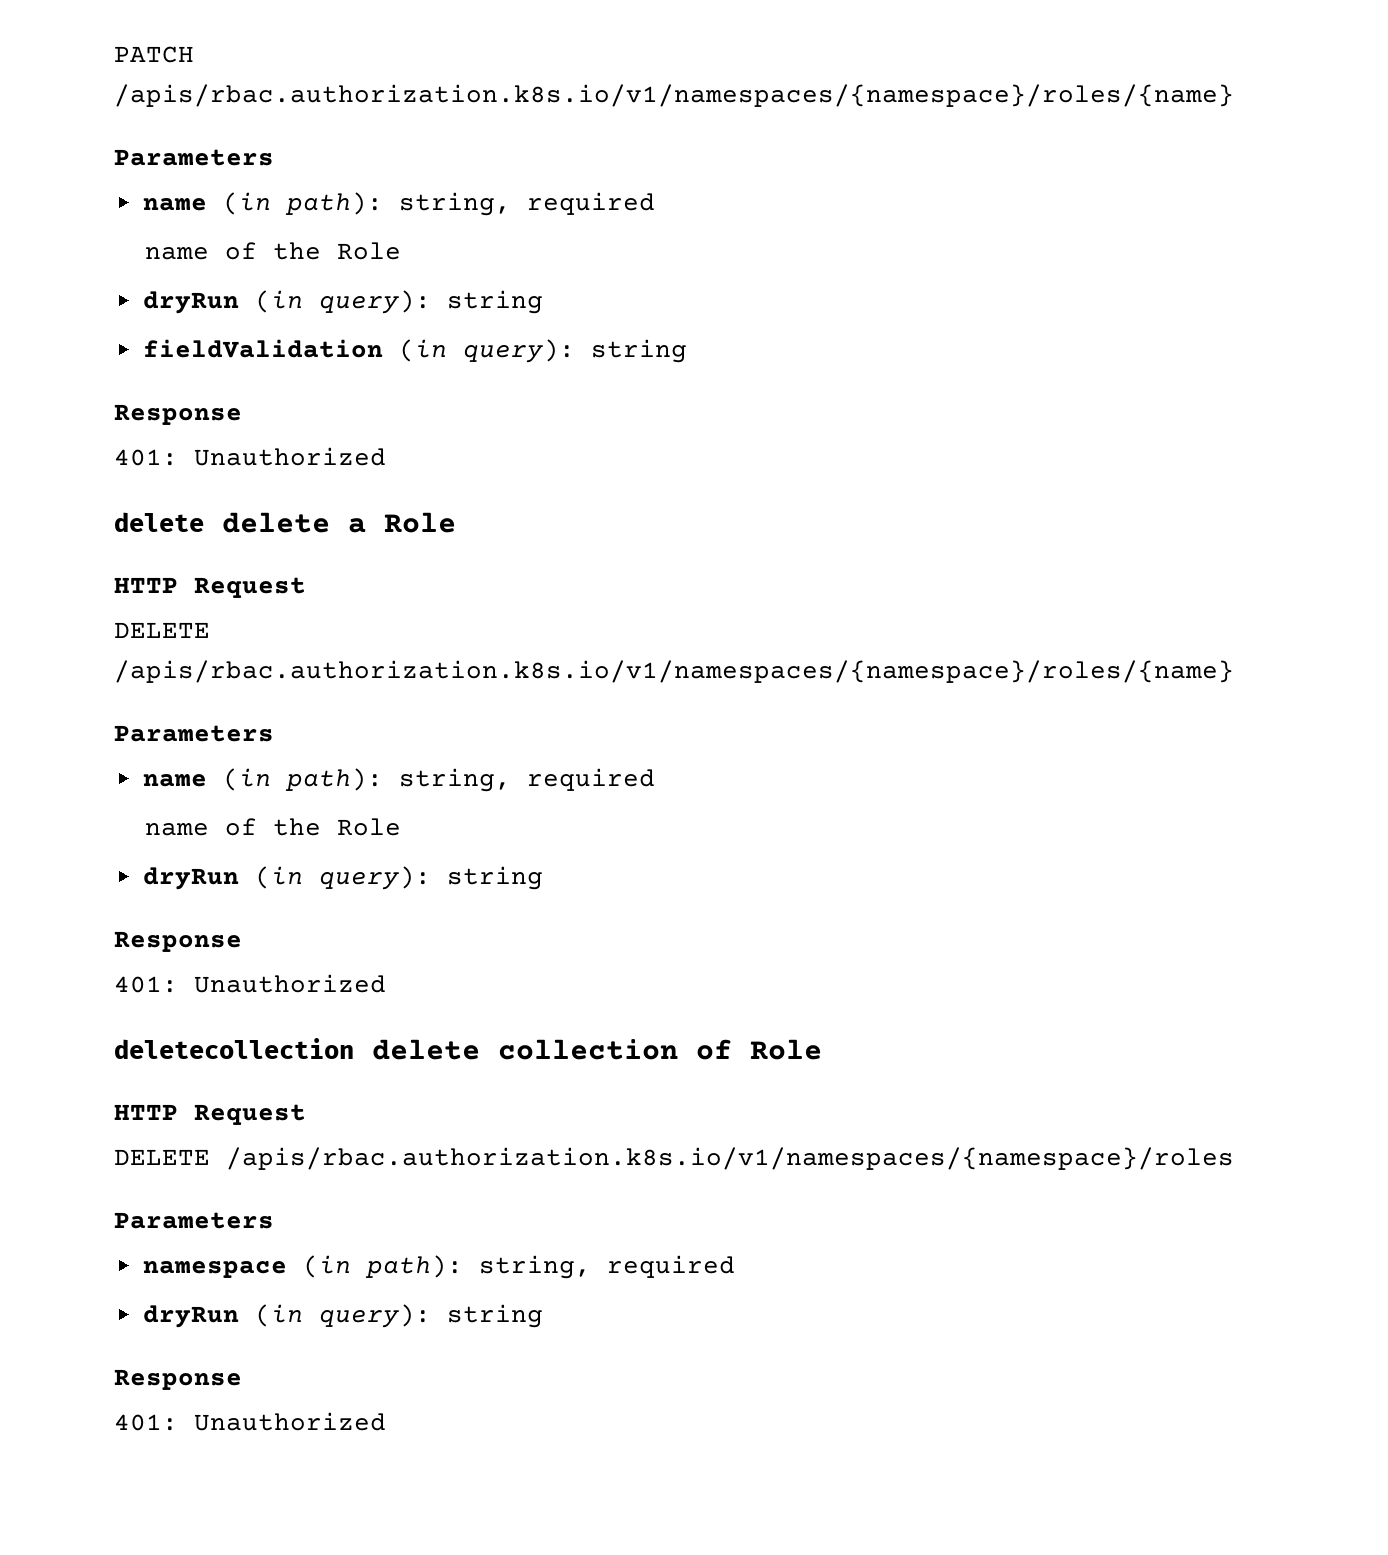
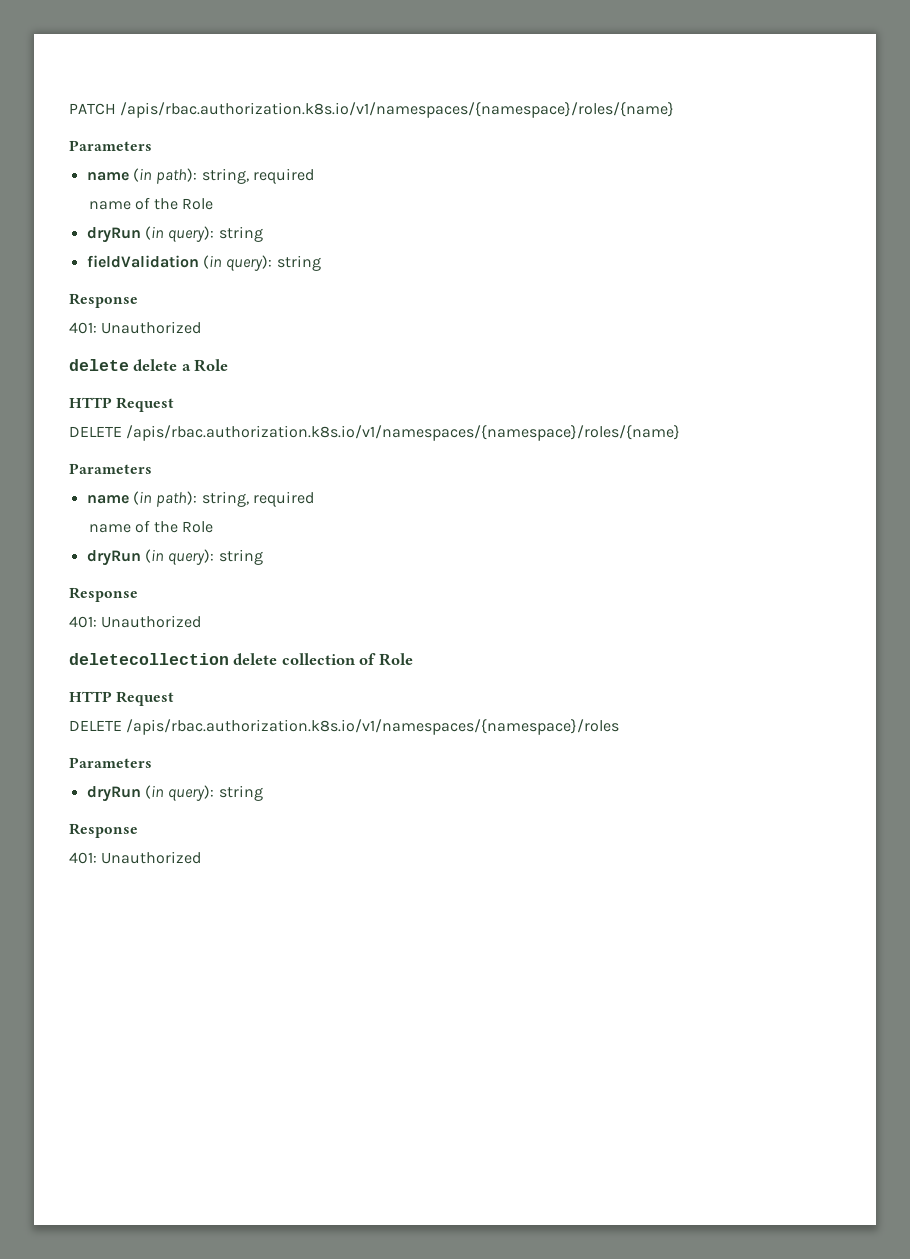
[142,1255,735,1279] // namespace (in path): string, required -> (152, 762) none

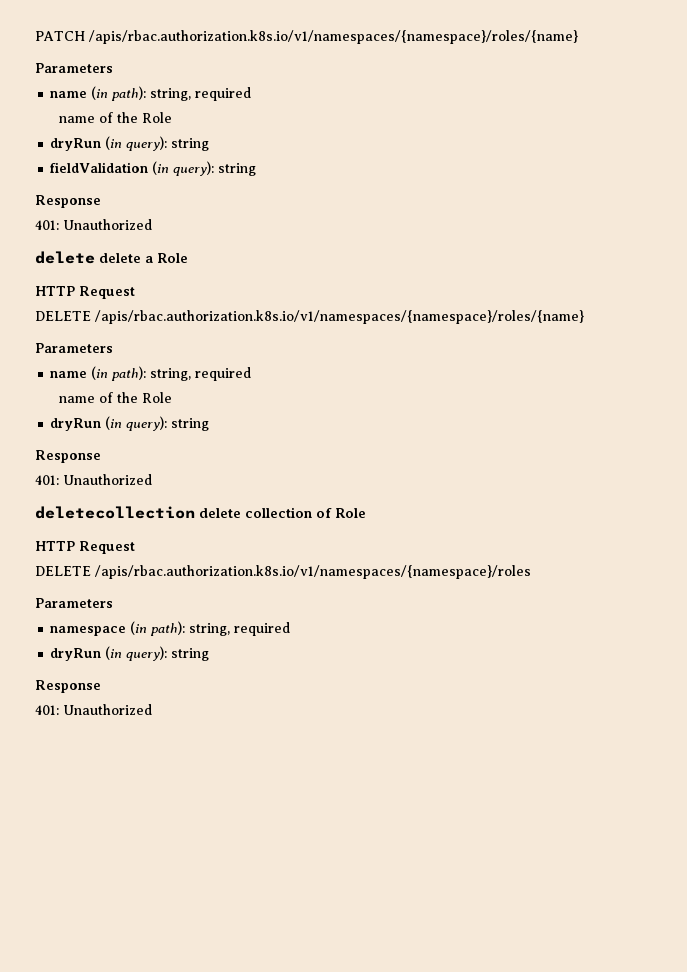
(152, 762) none -> [50,621,291,636] // namespace (in path): string, required

